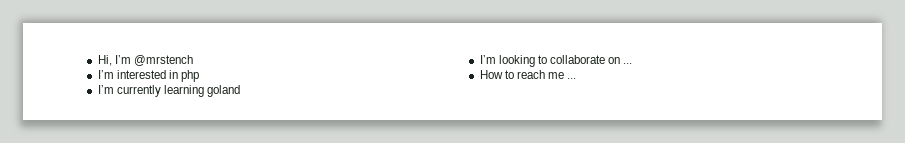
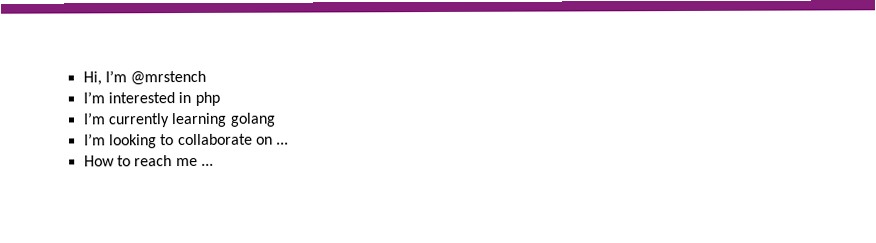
[206,85,240,97] goland -> [229,112,276,127] golang

